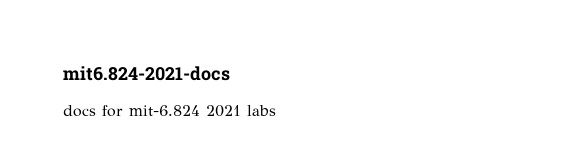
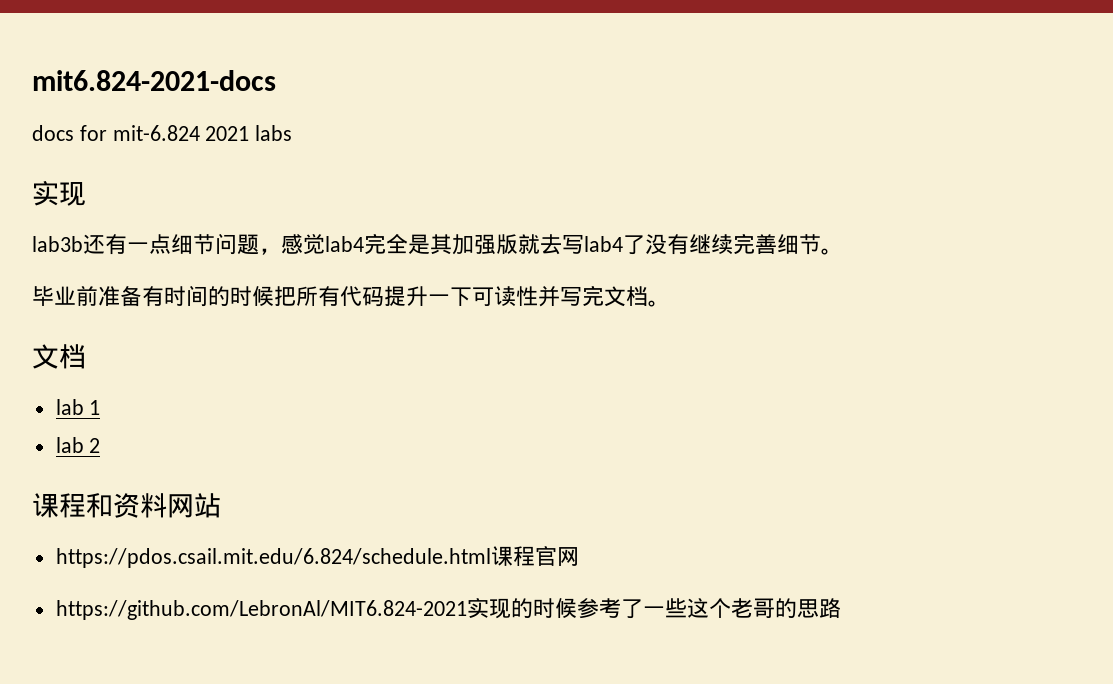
(276, 110) none -> [32,180,86,206] [32,233,843,255] [32,285,670,307] [32,344,86,369] [55,399,101,415] [55,437,101,453] [32,493,221,518] [55,546,579,568] [55,598,841,620] // 实现 // lab3b还有一点细节问题，感觉lab4完全是其加强版就去写lab4了没有继续完善细节。 // 毕业前准备有时间的时候把所有代码提升一下可读性并写完文档。 // 文档 // lab 1 // lab 2 // 课程和资料网站 // https://pdos.csail.mit.edu/6.824/schedule.html课程官网 // https://github.com/LebronAl/MIT6.824-2021实现的时候参考了一些这个老哥的思路

